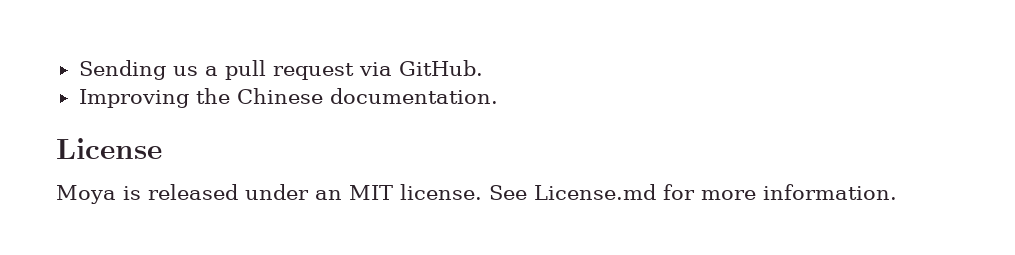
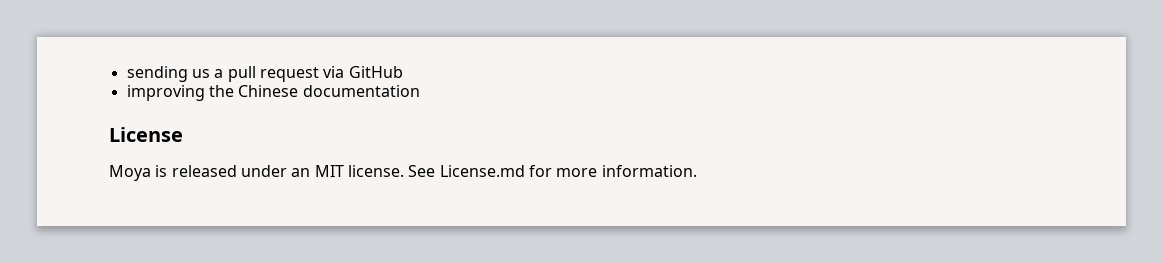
[78,60,166,80] Sending -> [126,66,188,82] sending
[398,60,483,76] [78,89,189,108] GitHub. // Improving -> [348,66,403,78] [126,85,205,101] GitHub // improving
[329,88,498,104] documentation. -> [302,85,420,97] documentation

